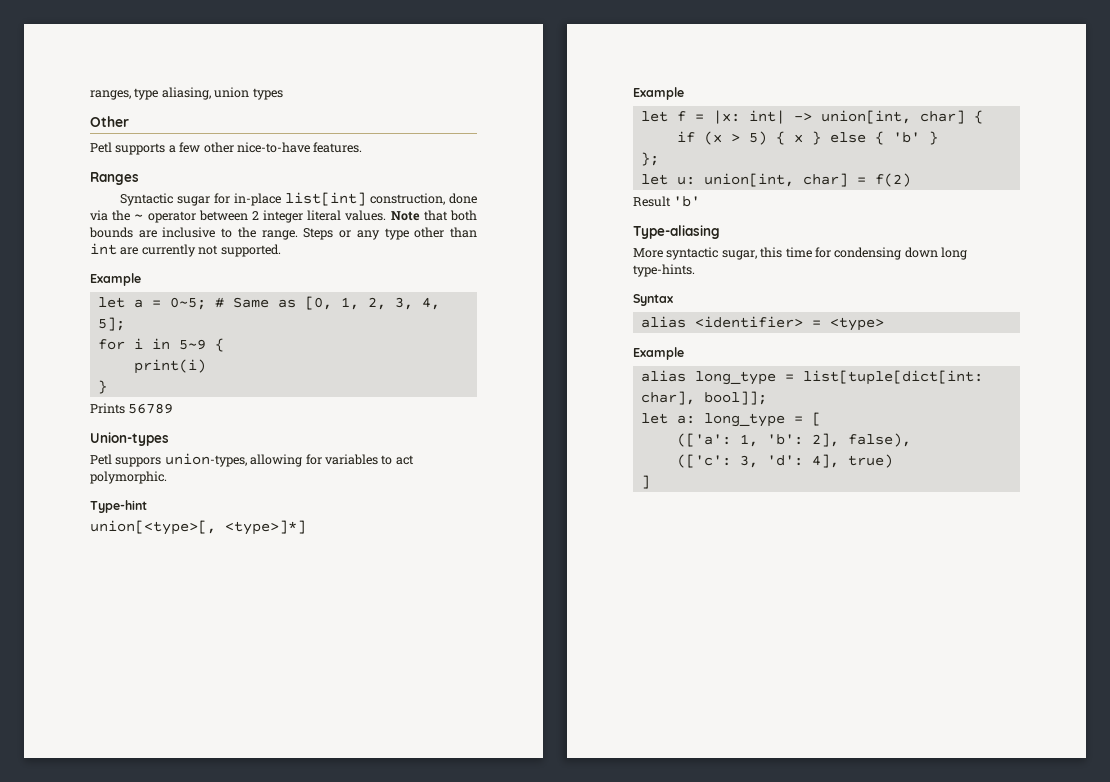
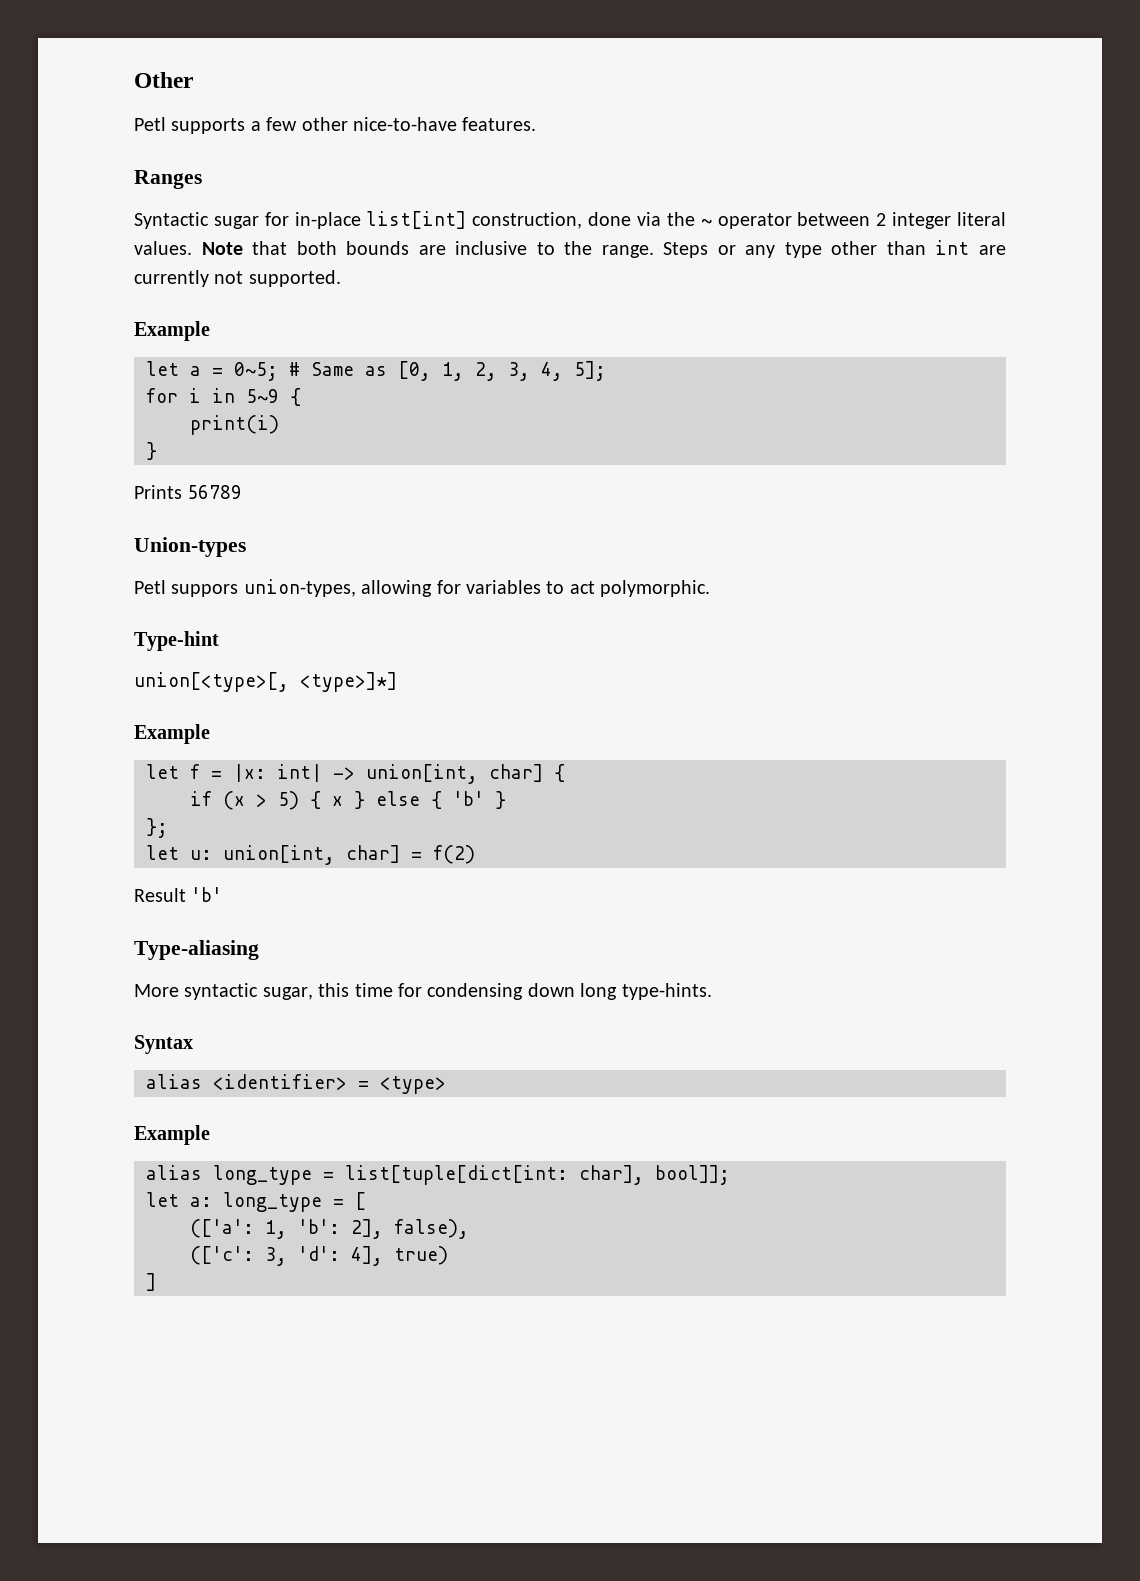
[90,87,283,100] ranges, type aliasing, union types // -> (134, 80) none

